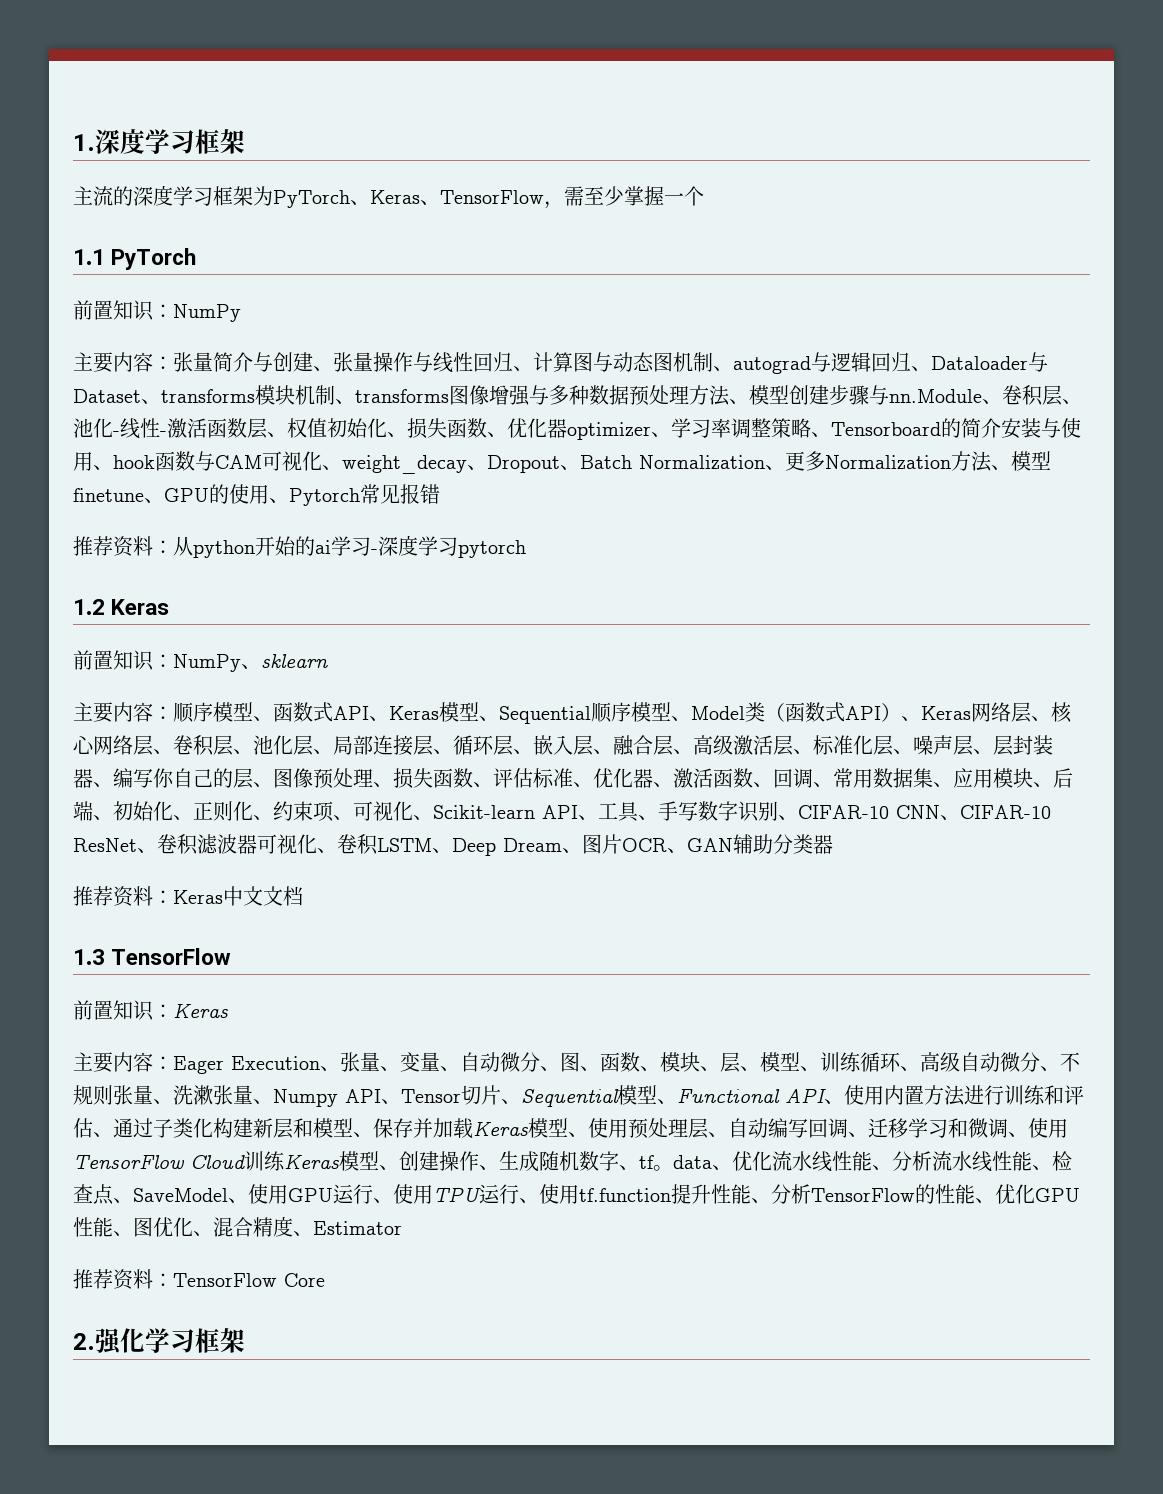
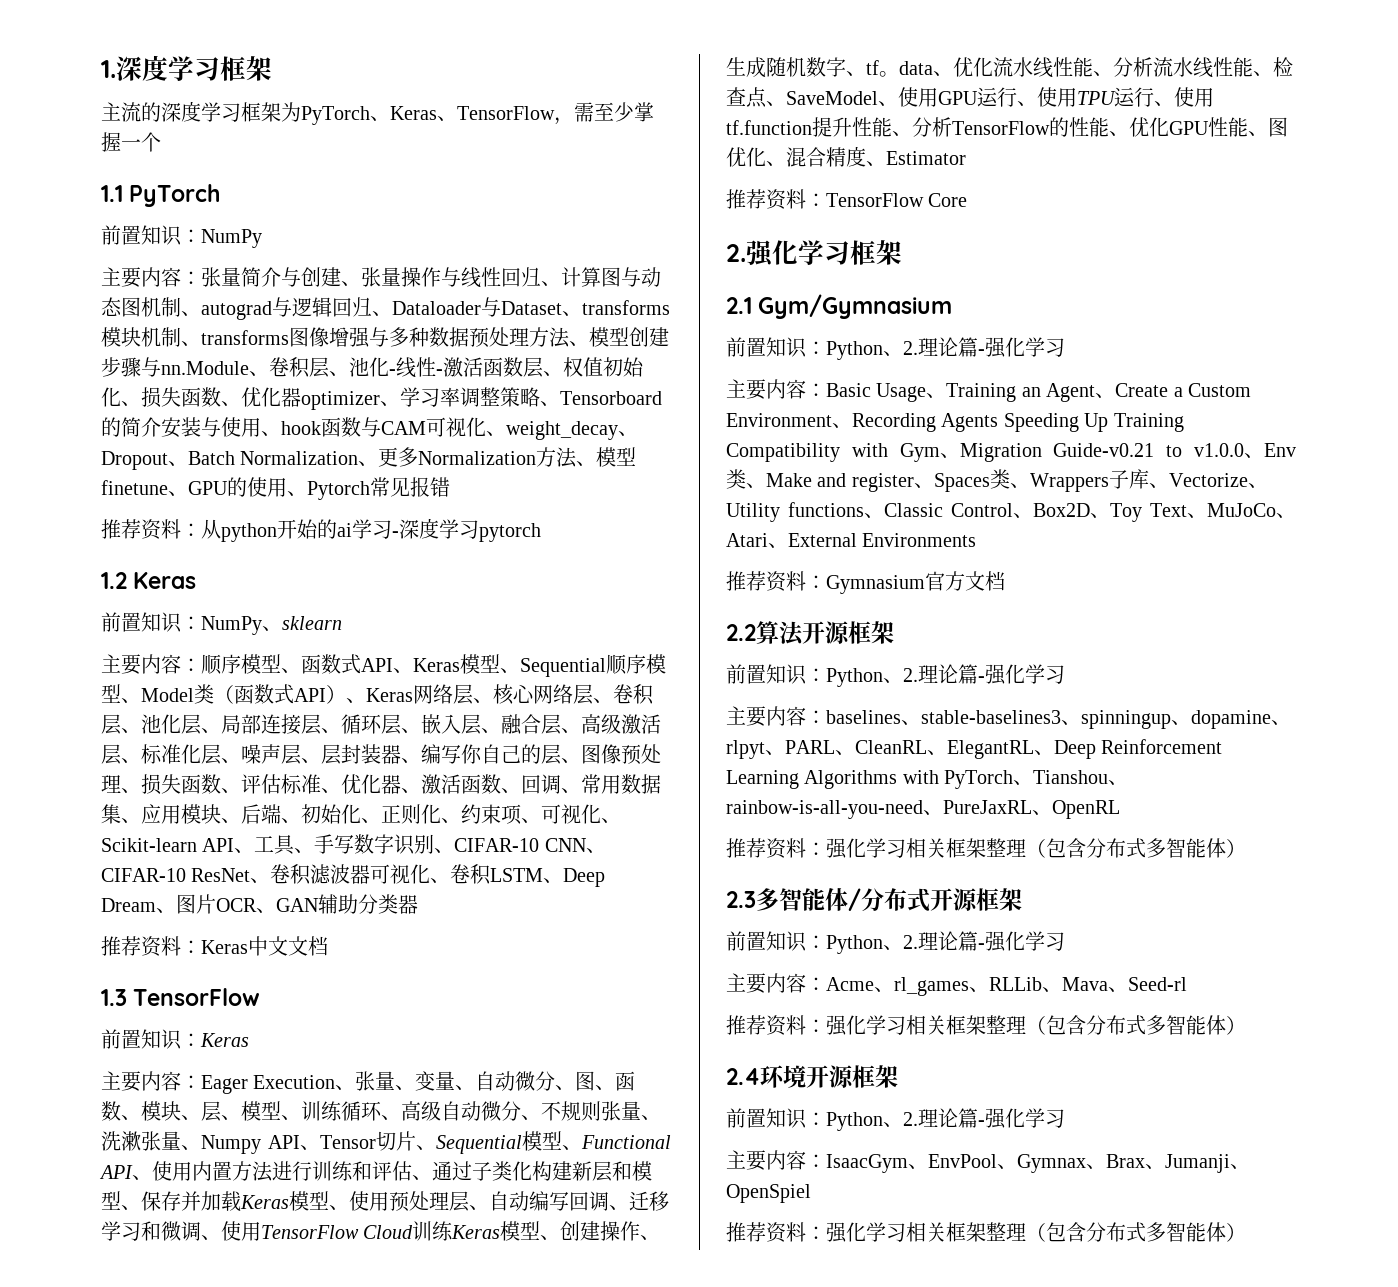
(245, 1340) none -> [726,294,953,319] [726,337,1065,360] [726,379,1251,402] [726,413,1184,432] [726,443,1296,462] [726,469,1268,492] [726,502,1296,522] [726,533,977,548] [726,571,1005,594] [726,621,894,646] [726,664,1065,687] [726,706,1291,729] [726,739,1223,759] [726,770,1129,789] [726,800,1120,819] [726,838,1246,859] [726,888,1022,912] [726,931,1065,954] [726,973,1187,996] [726,1015,1246,1036] [726,1065,898,1088] [726,1108,1065,1131] [726,1150,1250,1173] [726,1184,811,1203] [726,1222,1246,1243] // 2.1 Gym/Gymnasium // 前置知识：Python、2.理论篇-强化学习 // 主要内容：Basic Usage、Training an Agent、Create a Custom Environment、Recording Agents Speeding Up Training Compatibility with Gym、Migration Guide-v0.21 to v1.0.0、Env类、Make and register、Spaces类、Wrappers子库、Vectorize、Utility functions、Classic Control、Box2D、Toy Text、MuJoCo、Atari、External Environments // 推荐资料：Gymnasium官方文档 // 2.2算法开源框架 // 前置知识：Python、2.理论篇-强化学习 // 主要内容：baselines、stable-baselines3、spinningup、dopamine、rlpyt、PARL、CleanRL、ElegantRL、Deep Reinforcement Learning Algorithms with PyTorch、Tianshou、rainbow-is-all-you-need、PureJaxRL、OpenRL // 推荐资料：强化学习相关框架整理（包含分布式多智能体） // 2.3多智能体/分布式开源框架 // 前置知识：Python、2.理论篇-强化学习 // 主要内容：Acme、rl_games、RLLib、Mava、Seed-rl // 推荐资料：强化学习相关框架整理（包含分布式多智能体） // 2.4环境开源框架 // 前置知识：Python、2.理论篇-强化学习 // 主要内容：IsaacGym、EnvPool、Gymnax、Brax、Jumanji、OpenSpiel // 推荐资料：强化学习相关框架整理（包含分布式多智能体）

